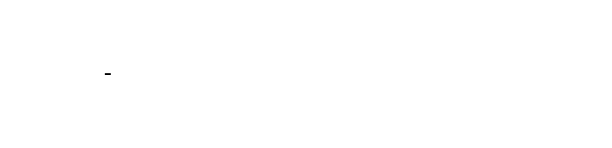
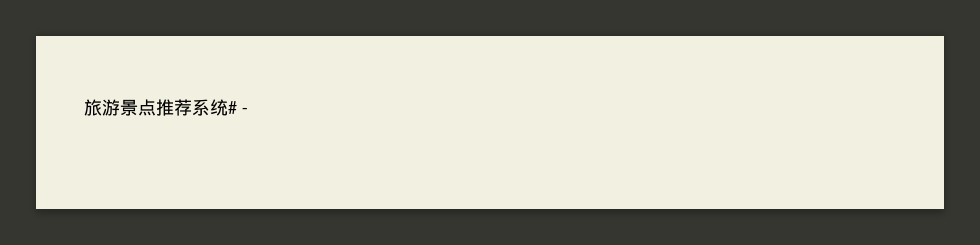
(104, 76) none -> [84,99,237,116] 旅游景点推荐系统#

